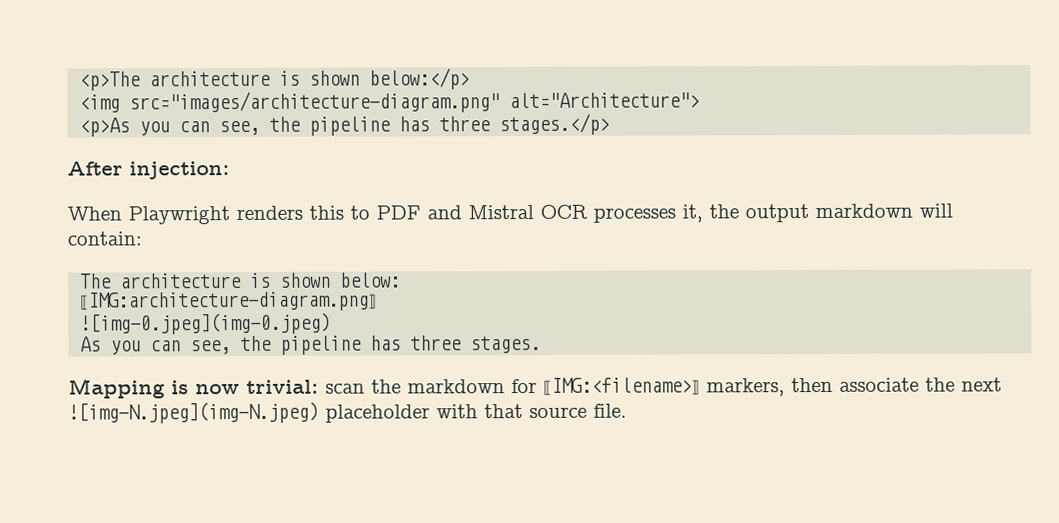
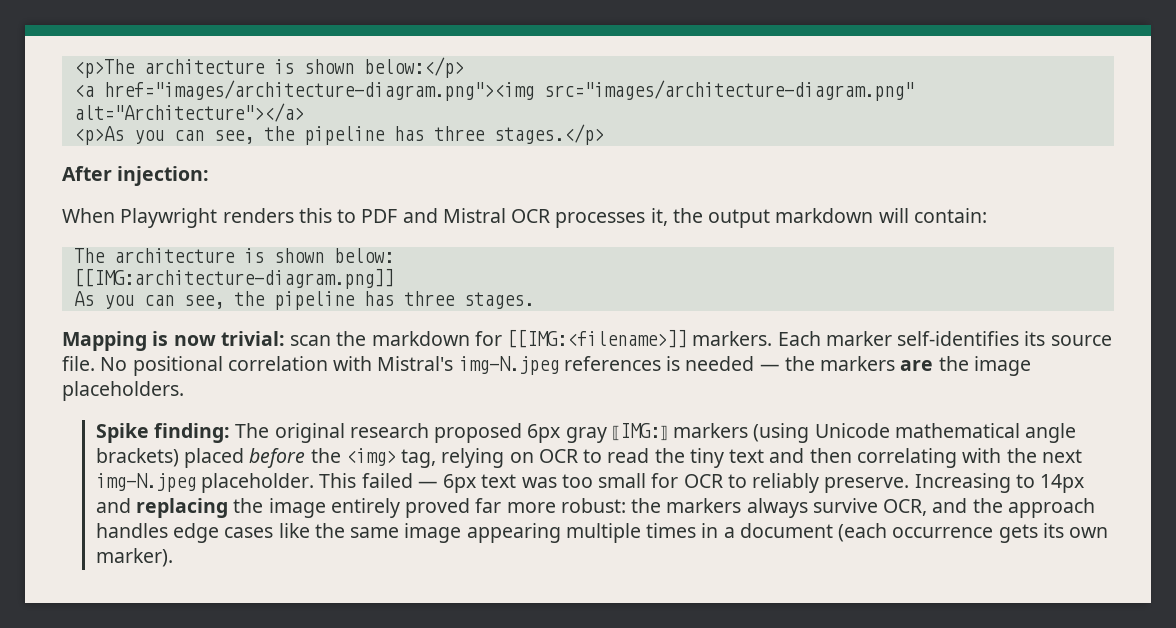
[79,91,701,114] <img src="images/architecture-diagram.png" alt="Architecture"> -> [73,80,914,101] [73,103,304,122] <a href="images/architecture-diagram.png"><img src="images/architecture-diagram.png" alt="Architecture"></a>
[80,291,378,312] [80,312,332,335] ⟦IMG:architecture-diagram.png⟧ // ![img-0.jpeg](img-0.jpeg) -> [73,268,394,289] [[IMG:architecture-diagram.png]]
[543,377,1002,397] [68,401,627,424] ⟦IMG:<filename>⟧ markers, then associate the next ![img-N.jpeg](img-N.jpeg) placeholder with that source file. -> [507,329,1112,348] [62,356,1031,376] [62,381,184,401] [95,423,1077,443] [95,448,1082,468] [95,473,1085,493] [95,498,1096,518] [95,523,1109,543] [95,548,173,567] [[IMG:<filename>]] markers. Each marker self-identifies its source file. No positional correlation with Mistral's img-N.jpeg references is needed — the markers are the image placeholders. // Spike finding: The original research proposed 6px gray ⟦IMG:⟧ markers (using Unicode mathematical angle brackets) placed before the <img> tag, relying on OCR to read the tiny text and then correlating with the next img-N.jpeg placeholder. This failed — 6px text was too small for OCR to reliably preserve. Increasing to 14px and replacing the image entirely proved far more robust: the markers always survive OCR, and the approach handles edge cases like the same image appearing multiple times in a document (each occurrence gets its own marker).

